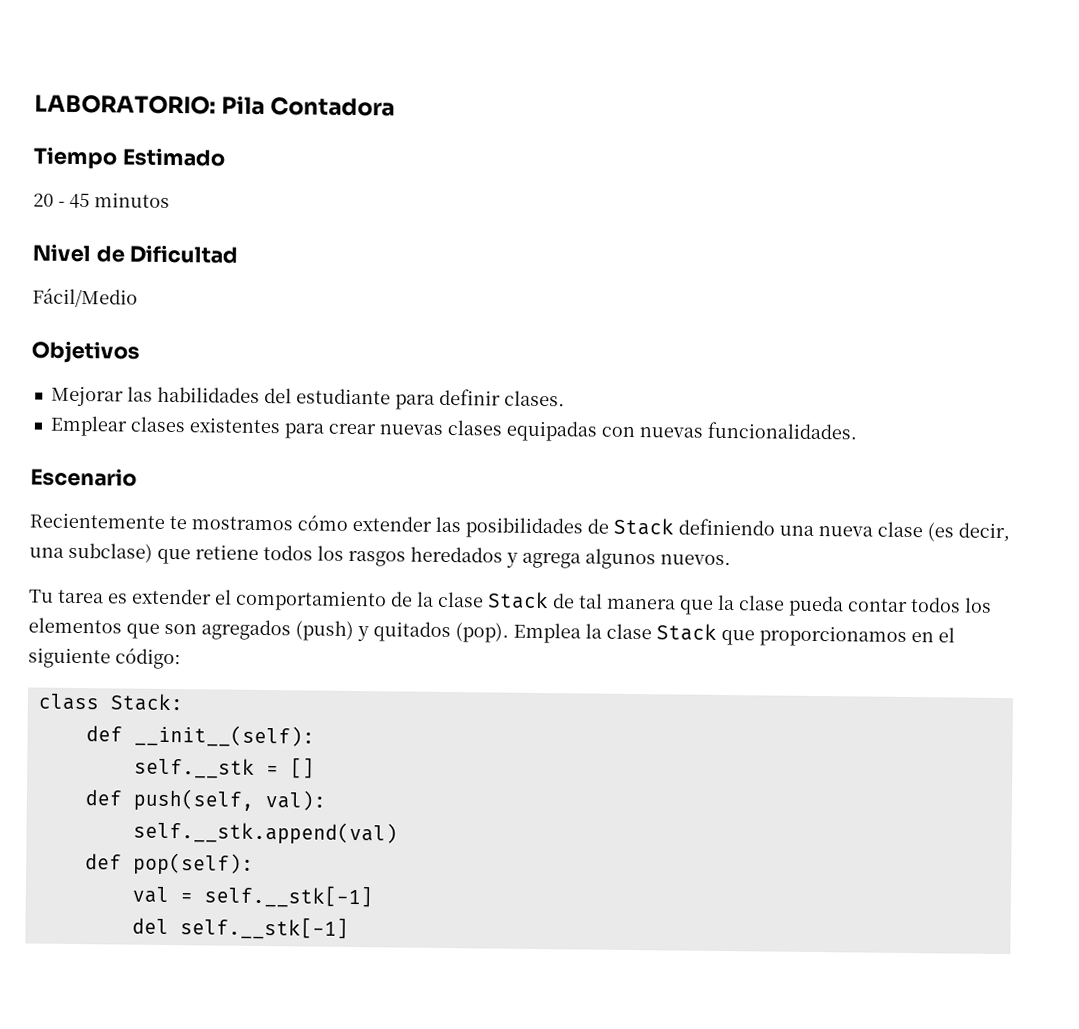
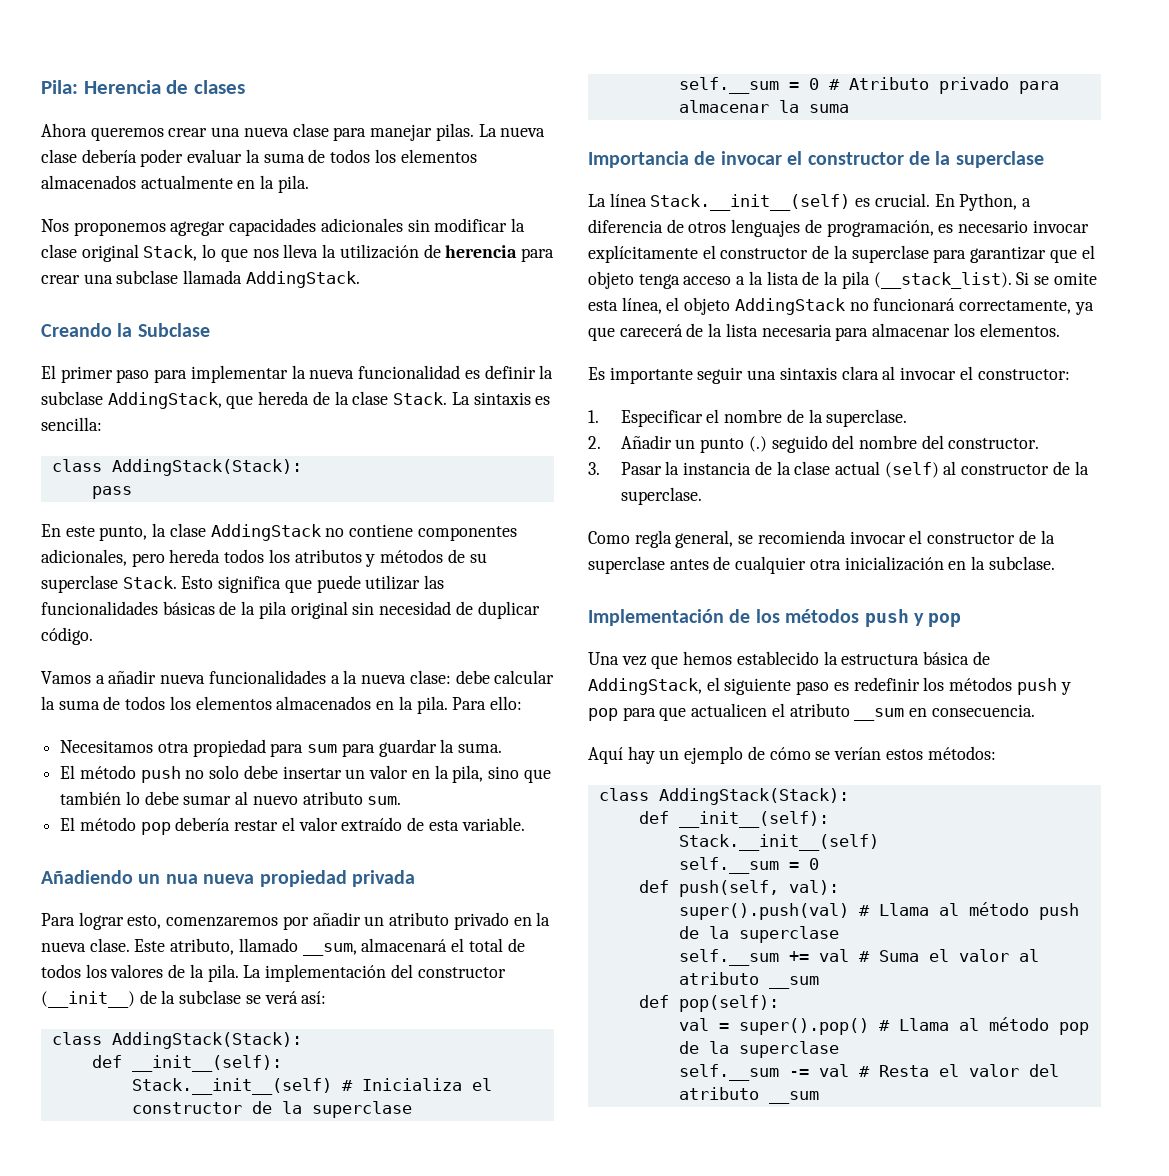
[34,94,396,117] [33,146,225,170] [33,192,170,209] [32,243,239,264] [32,287,138,308] [31,340,140,364] [50,385,565,410] [49,415,858,442] [30,467,137,487] [29,512,1010,543] [29,542,731,570] [29,588,992,617] [28,617,955,647] [28,647,181,670] [37,693,184,712] [85,724,315,748] [133,757,315,779] [84,788,326,812] [132,820,398,846] [84,852,254,876] [131,884,373,909] [131,916,349,940] LABORATORIO: Pila Contadora // Tiempo Estimado // 20 - 45 minutos // Nivel de Dificultad // Fácil/Medio // Objetivos // Mejorar las habilidades del estudiante para definir clases. // Emplear clases existentes para crear nuevas clases equipadas con nuevas funcionalidades. // Escenario // Recientemente te mostramos cómo extender las posibilidades de Stack definiendo una nueva clase (es decir, una subclase) que retiene todos los rasgos heredados y agrega algunos nuevos. // Tu tarea es extender el comportamiento de la clase Stack de tal manera que la clase pueda contar todos los elementos que son agregados (push) y quitados (pop). Emplea la clase Stack que proporcionamos en el siguiente código: // class Stack: // def __init__(self): // self.__stk = [] // def push(self, val): // self.__stk.append(val) // def pop(self): // val = self.__stk[-1] // del self.__stk[-1] -> [41,80,246,94] [41,123,546,141] [41,149,477,167] [41,175,309,193] [41,218,526,236] [41,244,554,262] [41,270,360,288] [41,323,210,337] [41,365,554,383] [41,391,551,409] [41,417,102,431] [51,459,302,476] [91,486,132,499] [41,523,517,541] [41,549,487,567] [41,575,445,593] [41,601,540,619] [41,627,93,645] [41,670,555,684] [41,696,522,714] [60,739,503,757] [60,765,551,783] [60,791,402,805] [60,817,525,835] [41,870,415,887] [41,912,551,930] [41,938,525,956] [41,964,506,982] [41,990,327,1008] [51,1032,302,1049] [91,1055,282,1072] [131,1078,492,1095] [131,1101,412,1118] [678,77,1059,94] [678,100,849,113] [588,151,1044,168] [588,193,1032,211] [588,219,1089,237] [588,245,1095,263] [588,271,1097,289] [588,297,1094,315] [588,323,1060,341] [588,366,1070,384] [588,409,908,427] [588,435,1040,453] [588,461,1089,478] [620,487,702,505] [588,530,1055,548] [588,556,1055,574] [588,609,962,627] [588,651,990,669] [588,677,1071,695] [588,703,1035,721] [588,746,996,764] [598,788,849,805] [638,811,829,828] [678,834,879,851] [678,857,819,874] [638,880,839,897] [678,902,1079,920] [678,926,839,943] [678,949,1039,966] [678,972,819,989] [638,995,779,1012] [678,1017,1089,1035] [678,1041,839,1058] [678,1064,1059,1081] [678,1087,819,1104] Pila: Herencia de clases // Ahora queremos crear una nueva clase para manejar pilas. La nueva clase debería poder evaluar la suma de todos los elementos almacenados actualmente en la pila. // Nos proponemos agregar capacidades adicionales sin modificar la clase original Stack, lo que nos lleva la utilización de herencia para crear una subclase llamada AddingStack. // Creando la Subclase // El primer paso para implementar la nueva funcionalidad es definir la subclase AddingStack, que hereda de la clase Stack. La sintaxis es sencilla: // class AddingStack(Stack): // pass // En este punto, la clase AddingStack no contiene componentes adicionales, pero hereda todos los atributos y métodos de su superclase Stack. Esto significa que puede utilizar las funcionalidades básicas de la pila original sin necesidad de duplicar código. // Vamos a añadir nueva funcionalidades a la nueva clase: debe calcular la suma de todos los elementos almacenados en la pila. Para ello: // Necesitamos otra propiedad para sum para guardar la suma. // El método push no solo debe insertar un valor en la pila, sino que también lo debe sumar al nuevo atributo sum. // El método pop debería restar el valor extraído de esta variable. // Añadiendo un nua nueva propiedad privada // Para lograr esto, comenzaremos por añadir un atributo privado en la nueva clase. Este atributo, llamado __sum, almacenará el total de todos los valores de la pila. La implementación del constructor (__init__) de la subclase se verá así: // class AddingStack(Stack): // def __init__(self): // Stack.__init__(self) # Inicializa el constructor de la superclase // self.__sum = 0 # Atributo privado para almacenar la suma // Importancia de invocar el constructor de la superclase // La línea Stack.__init__(self) es crucial. En Python, a diferencia de otros lenguajes de programación, es necesario invocar explícitamente el constructor de la superclase para garantizar que el objeto tenga acceso a la lista de la pila (__stack_list). Si se omite esta línea, el objeto AddingStack no funcionará correctamente, ya que carecerá de la lista necesaria para almacenar los elementos. // Es importante seguir una sintaxis clara al invocar el constructor: // 1. Especificar el nombre de la superclase. // 2. Añadir un punto (.) seguido del nombre del constructor. // 3. Pasar la instancia de la clase actual (self) al constructor de la superclase. // Como regla general, se recomienda invocar el constructor de la superclase antes de cualquier otra inicialización en la subclase. // Implementación de los métodos push y pop // Una vez que hemos establecido la estructura básica de AddingStack, el siguiente paso es redefinir los métodos push y pop para que actualicen el atributo __sum en consecuencia. // Aquí hay un ejemplo de cómo se verían estos métodos: // class AddingStack(Stack): // def __init__(self): // Stack.__init__(self) // self.__sum = 0 // def push(self, val): // super().push(val) # Llama al método push de la superclase // self.__sum += val # Suma el valor al atributo __sum // def pop(self): // val = super().pop() # Llama al método pop de la superclase // self.__sum -= val # Resta el valor del atributo __sum

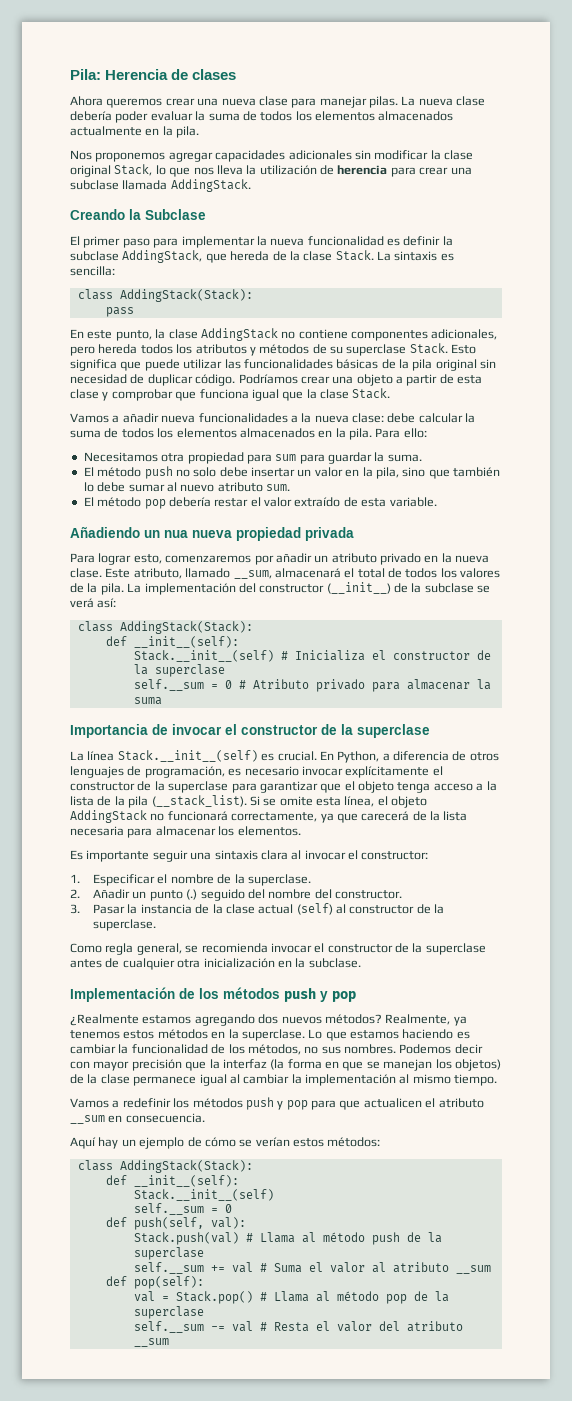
(93, 636) none -> [238,374,483,386] [70,388,391,401] Podríamos crear una objeto a partir de esta clase y comprobar que funciona igual que la clase Stack.
[588,651,990,669] [588,677,849,695] Una vez que hemos establecido la estructura básica de AddingStack, el siguiente paso es -> [70,1014,467,1026] [70,1029,470,1041] [70,1044,483,1055] [70,1059,501,1071] [70,1074,498,1086] [70,1098,120,1108] ¿Realmente estamos agregando dos nuevos métodos? Realmente, ya tenemos estos métodos en la superclase. Lo que estamos haciendo es cambiar la funcionalidad de los métodos, no sus nombres. Podemos decir con mayor precisión que la interfaz (la forma en que se manejan los objetos) de la clase permanece igual al cambiar la implementación al mismo tiempo. // Vamos a
[678,903,849,920] super().push(val) -> [133,1232,239,1245] Stack.push(val)
[738,1018,869,1035] super().pop() -> [175,1291,253,1304] Stack.pop()

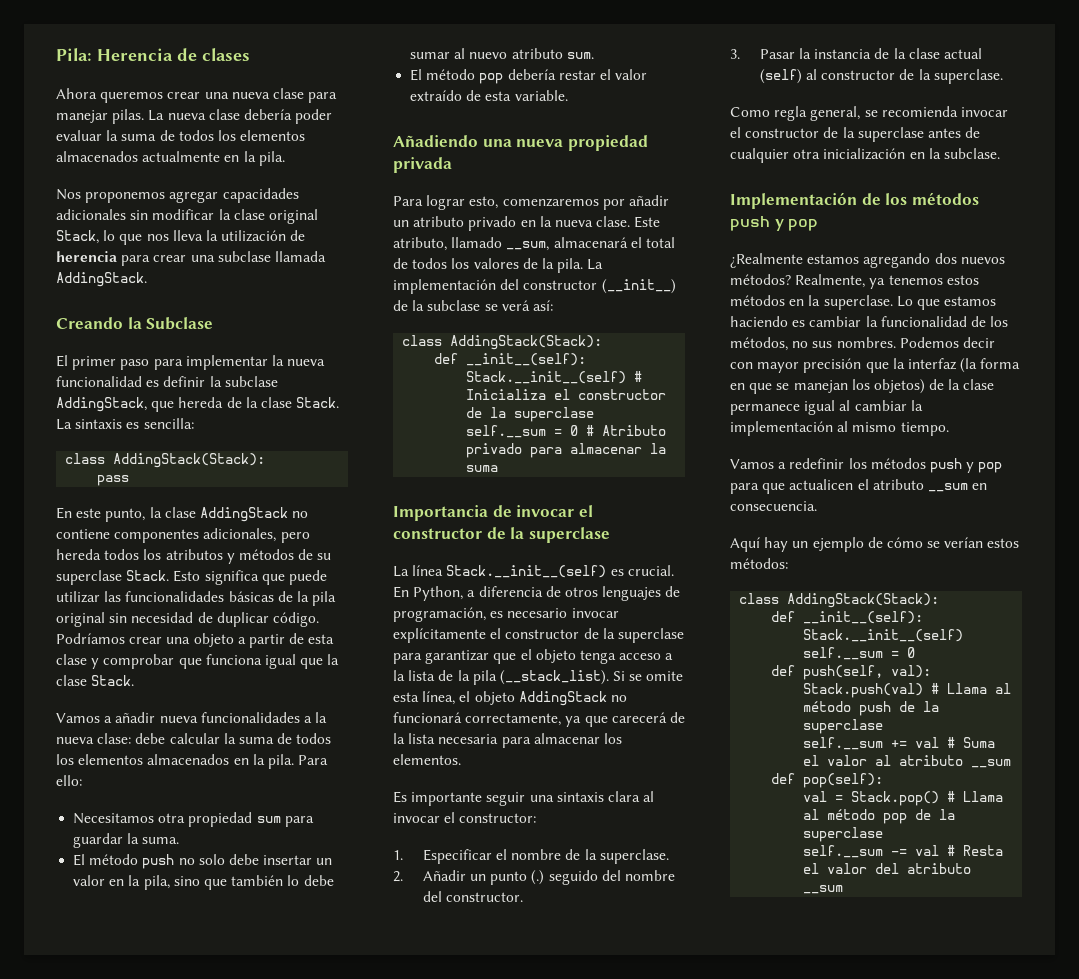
[246,454,272,464] para -> (253, 819) none
[144,530,188,538] un nua -> [482,139,512,147] una

